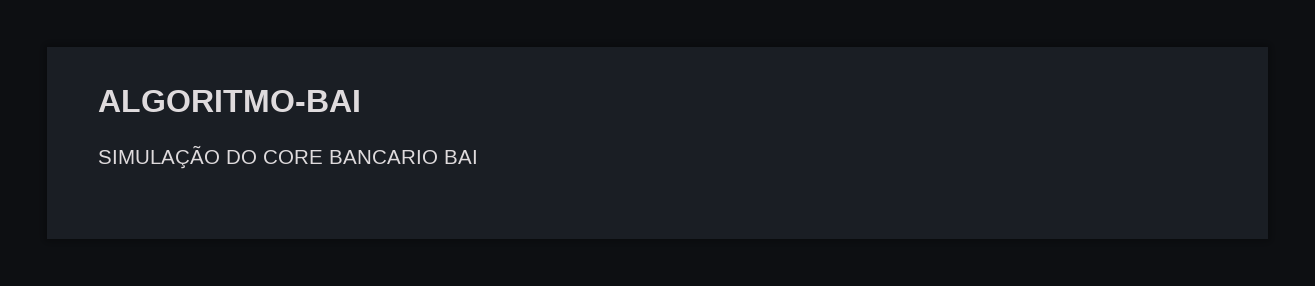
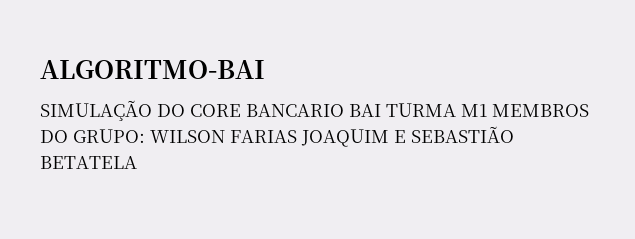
(478, 157) none -> [386,103,589,117] [40,126,514,147] [40,156,137,169] TURMA M1 MEMBROS DO GRUPO: WILSON FARIAS JOAQUIM E SEBASTIÃO BETATELA

